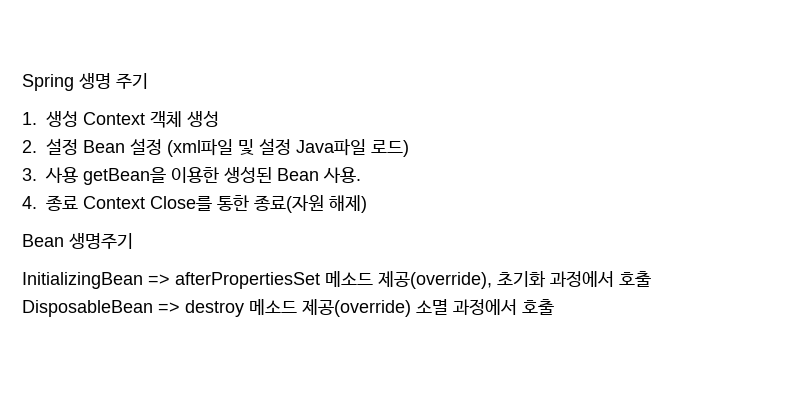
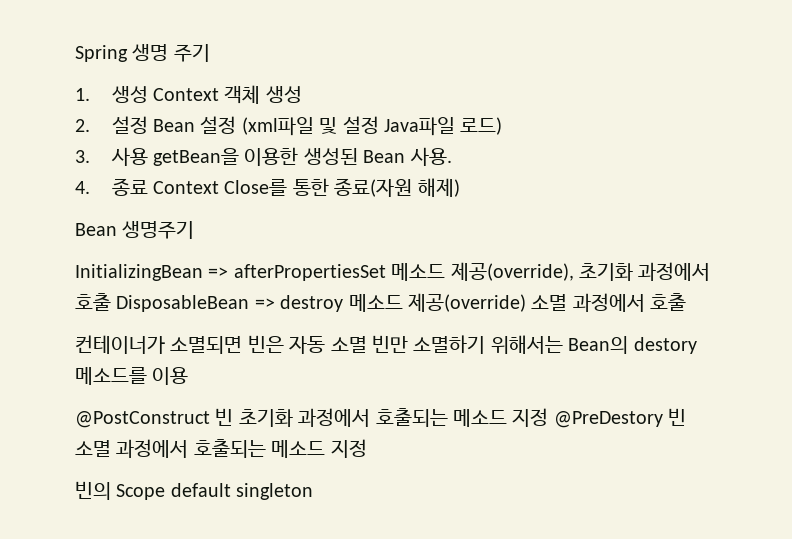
(554, 307) none -> [75,335,697,354] [75,367,189,385] [75,408,687,428] [75,439,367,458] [75,481,314,500] // 컨테이너가 소멸되면 빈은 자동 소멸 빈만 소멸하기 위해서는 Bean의 destory 메소드를 이용 // @PostConstruct 빈 초기화 과정에서 호출되는 메소드 지정 @PreDestory 빈 소멸 과정에서 호출되는 메소드 지정 // 빈의 Scope default singleton

